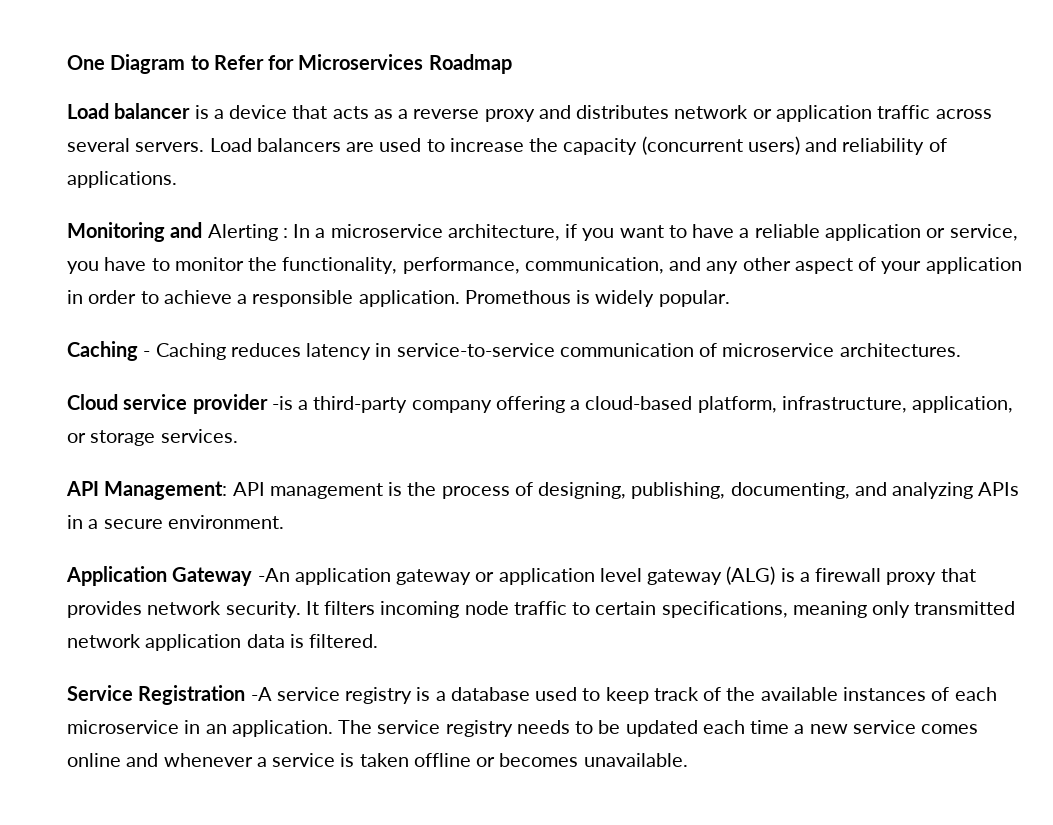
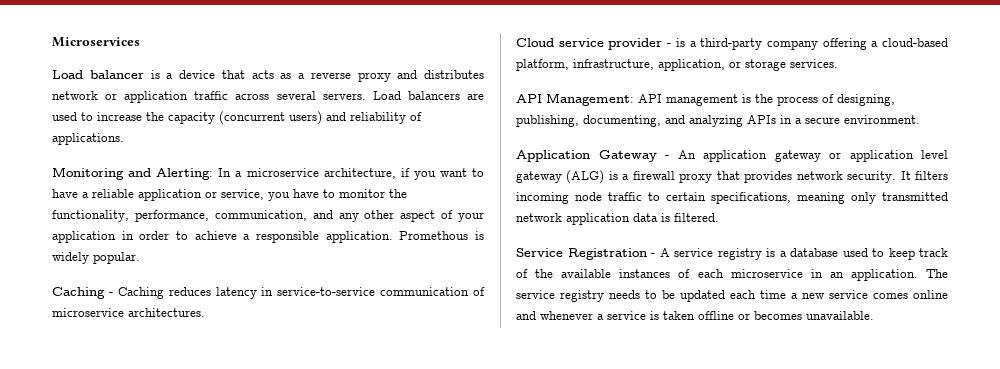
[67,54,295,74] One Diagram to Refer for -> (52, 42) none
[428,54,512,74] Roadmap -> (140, 42) none
[207,224,288,241] Alerting : -> [156,168,214,180] Alerting:
[271,396,293,410] -is -> [667,38,685,47] - is
[257,568,290,582] -An -> [665,150,696,159] - An
[250,687,272,701] -A -> [651,248,670,257] - A

